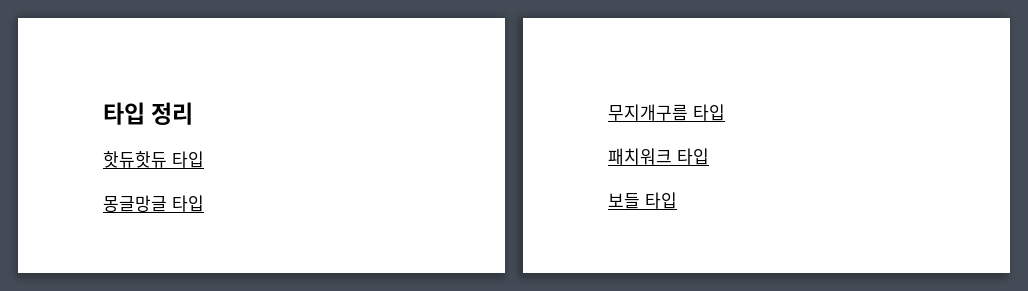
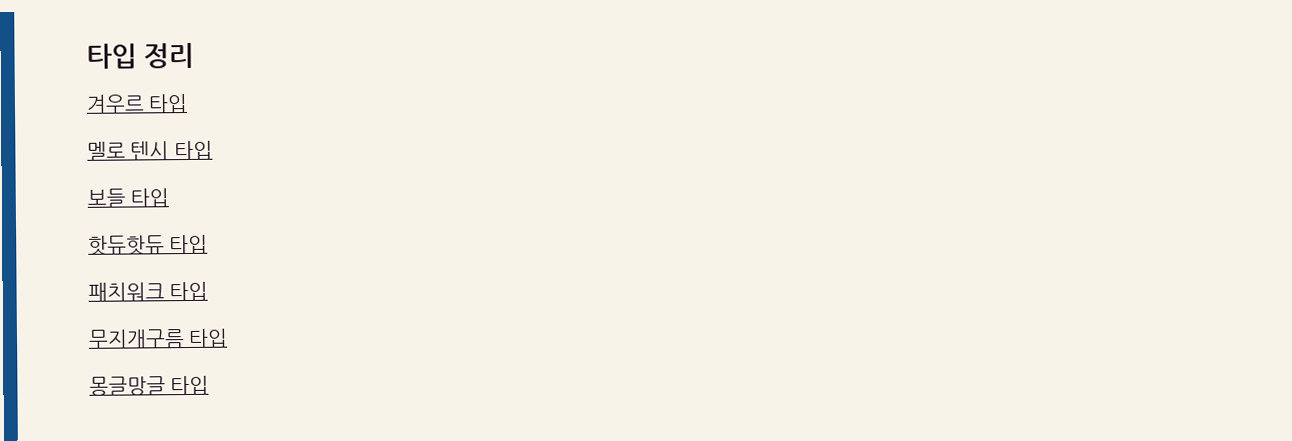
(194, 113) none -> [86,93,189,114] [87,140,213,161] [87,188,170,208] // 겨우르 타입 // 멜로 텐시 타입 // 보들 타입
[103,195,167,212] 몽글망글 -> [88,282,165,302] 패치워크
[608,148,709,165] [608,192,677,209] 패치워크 타입 // 보들 타입 -> [89,375,210,396] 몽글망글 타입

